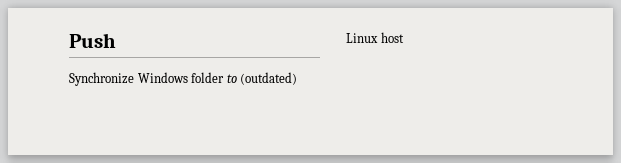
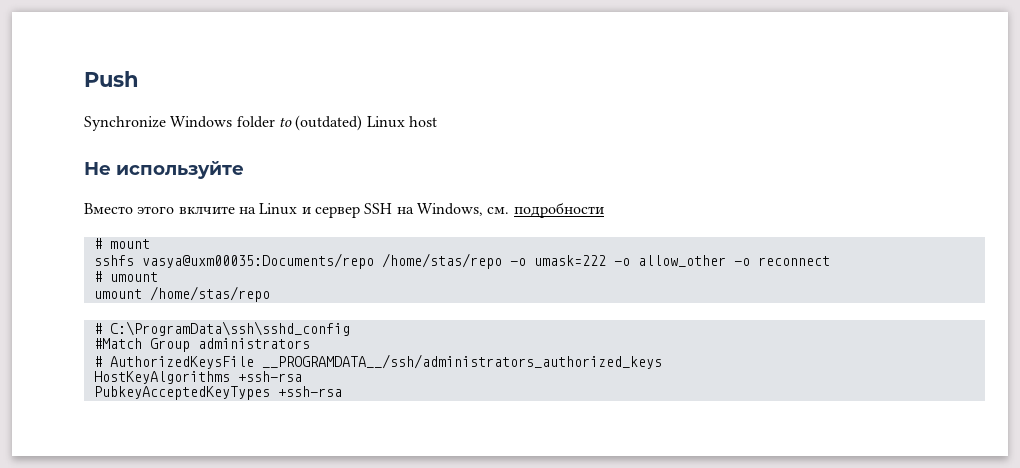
(404, 37) none -> [84,161,244,179] [84,202,604,218] [93,238,150,249] [93,253,830,269] [93,271,158,282] [93,286,270,302] [93,321,350,336] [93,338,310,352] [93,354,662,369] [93,371,302,384] [93,386,342,400] // Не используйте // Вместо этого вклчите на Linux и сервер SSH на Windows, см. подробности // # mount // sshfs vasya@uxm00035:Documents/repo /home/stas/repo -o umask=222 -o allow_other -o reconnect // # umount // umount /home/stas/repo // # C:\ProgramData\ssh\sshd_config // #Match Group administrators // # AuthorizedKeysFile __PROGRAMDATA__/ssh/administrators_authorized_keys // HostKeyAlgorithms +ssh-rsa // PubkeyAcceptedKeyTypes +ssh-rsa

